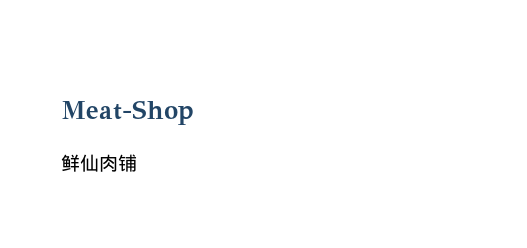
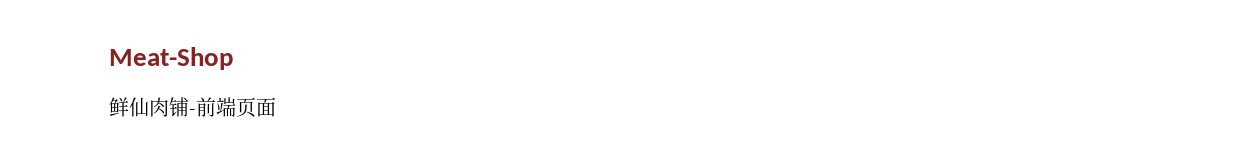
(137, 163) none -> [189,97,276,117] -前端页面

